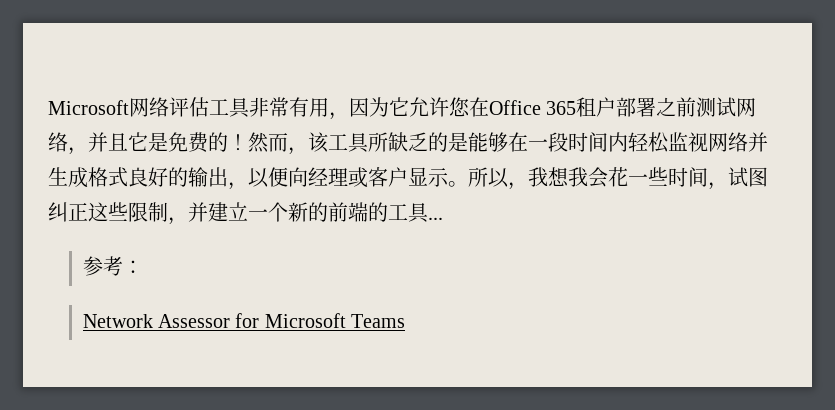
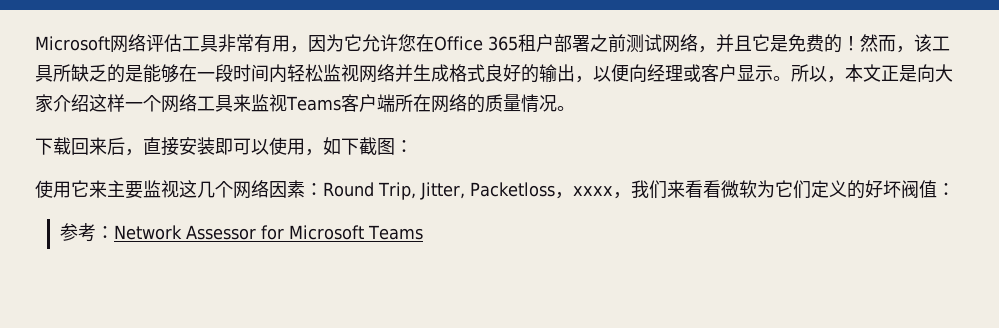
[528,167,768,190] [48,202,443,225] 我想我会花一些时间，试图纠正这些限制，并建立一个新的前端的工具... -> [845,64,953,82] [35,94,575,113] [35,137,413,156] [35,180,955,200] 本文正是向大家介绍这样一个网络工具来监视Teams客户端所在网络的质量情况。 // 下载回来后，直接安装即可以使用，如下截图： // 使用它来主要监视这几个网络因素：Round Trip, Jitter, Packetloss，xxxx，我们来看看微软为它们定义的好坏阀值：
(143, 267) // -> (114, 232) none

